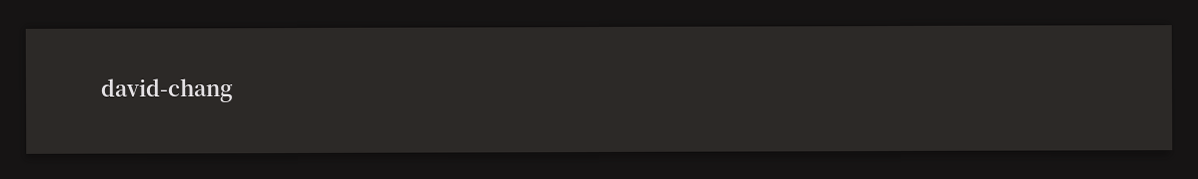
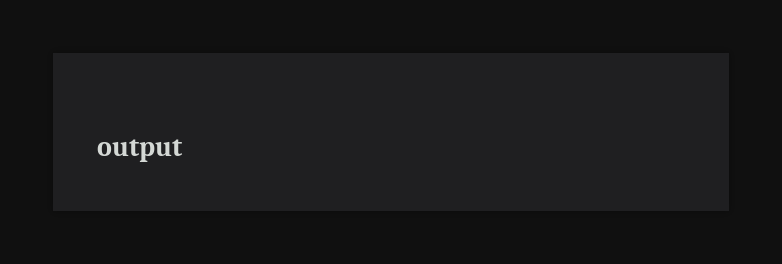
[100,78,234,103] david-chang -> [97,139,183,162] output

